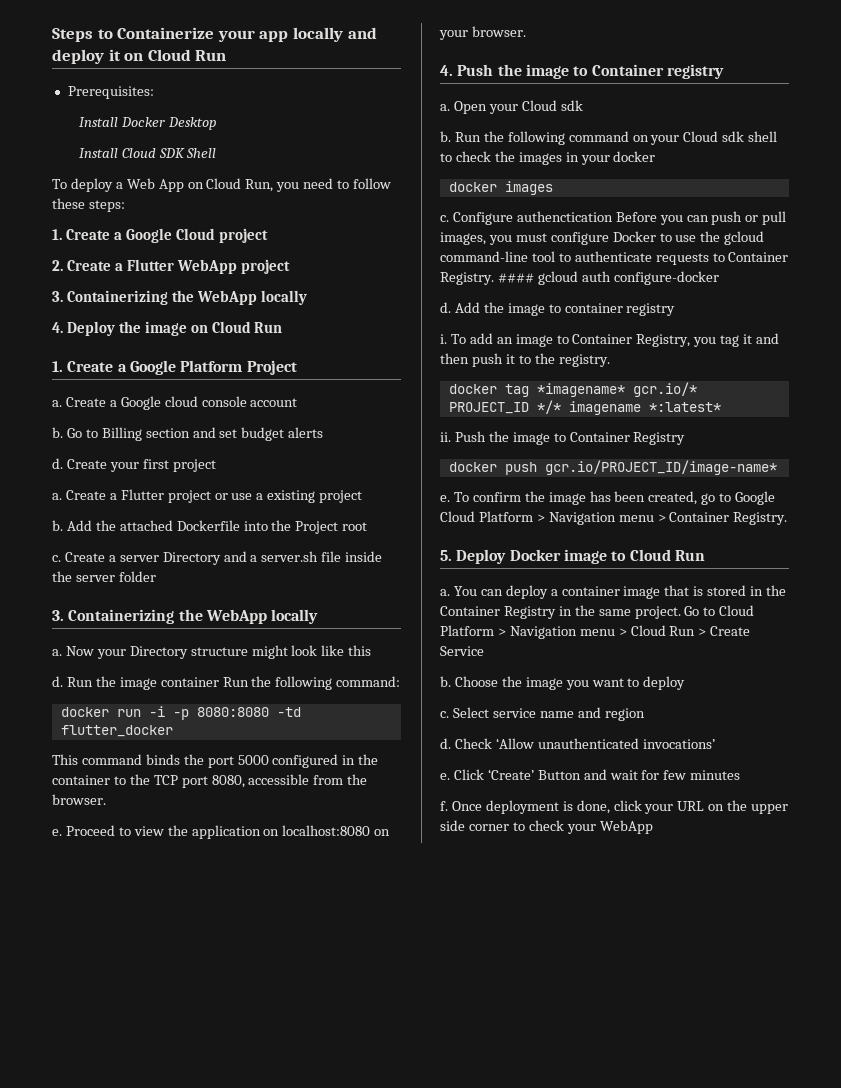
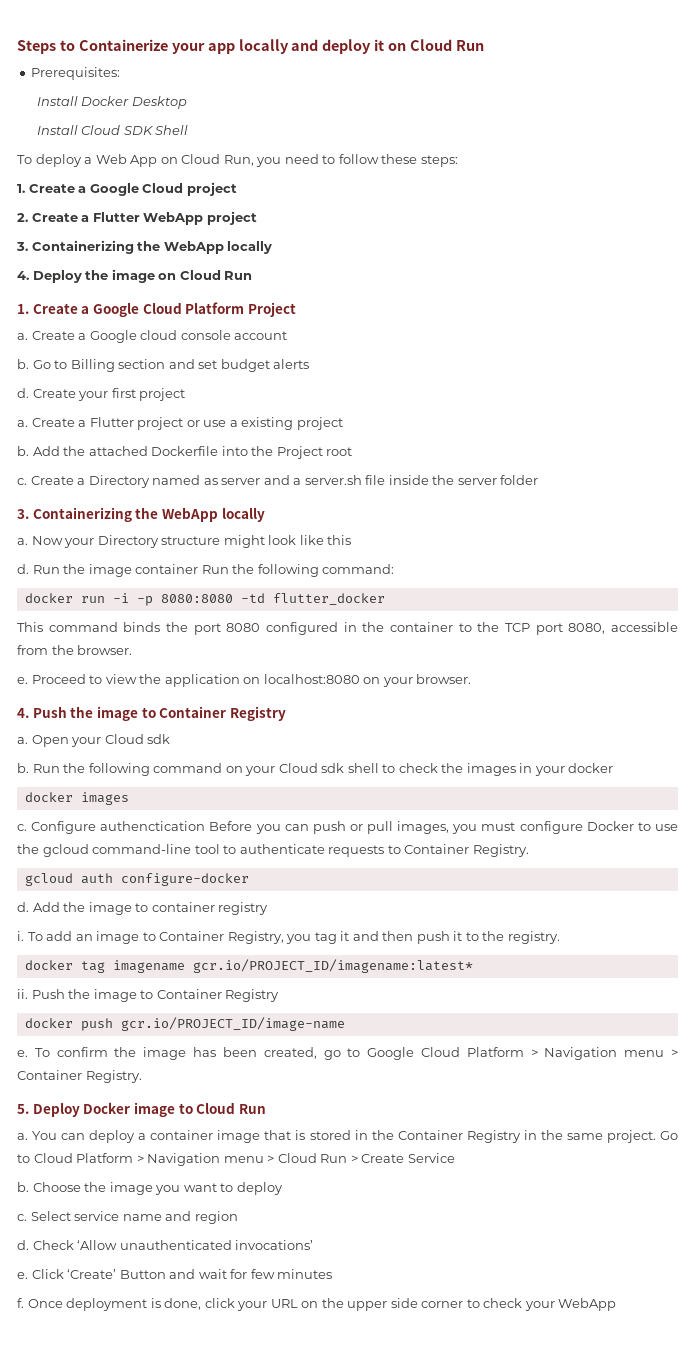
(176, 367) none -> [142,302,182,314] Cloud
[119,552,221,565] server Directory -> [88,475,261,488] Directory named as server
[237,755,269,765] 5000 -> [226,623,261,632] 8080
[666,64,724,79] registry -> [229,706,286,721] Registry
[497,273,534,283] #### -> (529, 850) //
[536,382,697,397] [448,400,721,415] *imagename* gcr.io/* PROJECT_ID */* imagename *:latest* -> [112,959,473,973] imagename gcr.io/PROJECT_ID/imagename:latest*
[544,460,777,475] gcr.io/PROJECT_ID/image-name* -> [120,1017,345,1031] gcr.io/PROJECT_ID/image-name

